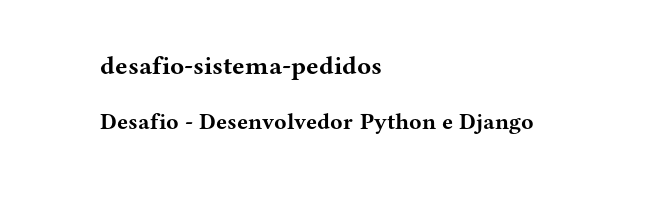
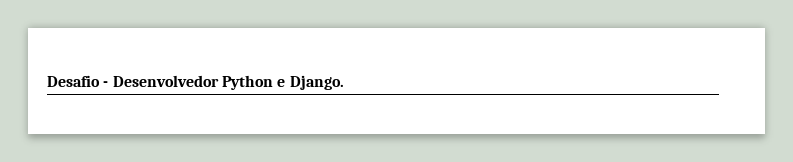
[100,56,382,80] desafio-sistema-pedidos // -> (47, 81) none
[459,113,535,134] Django -> [289,75,344,90] Django.

